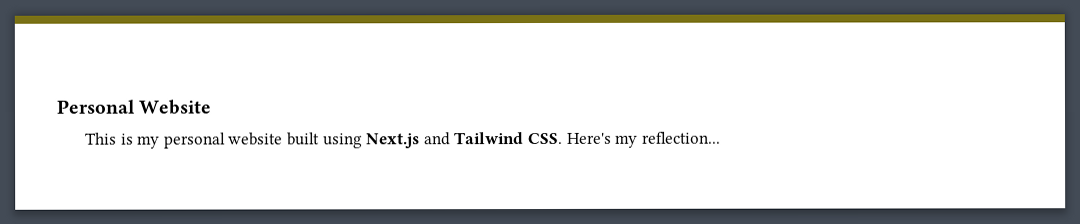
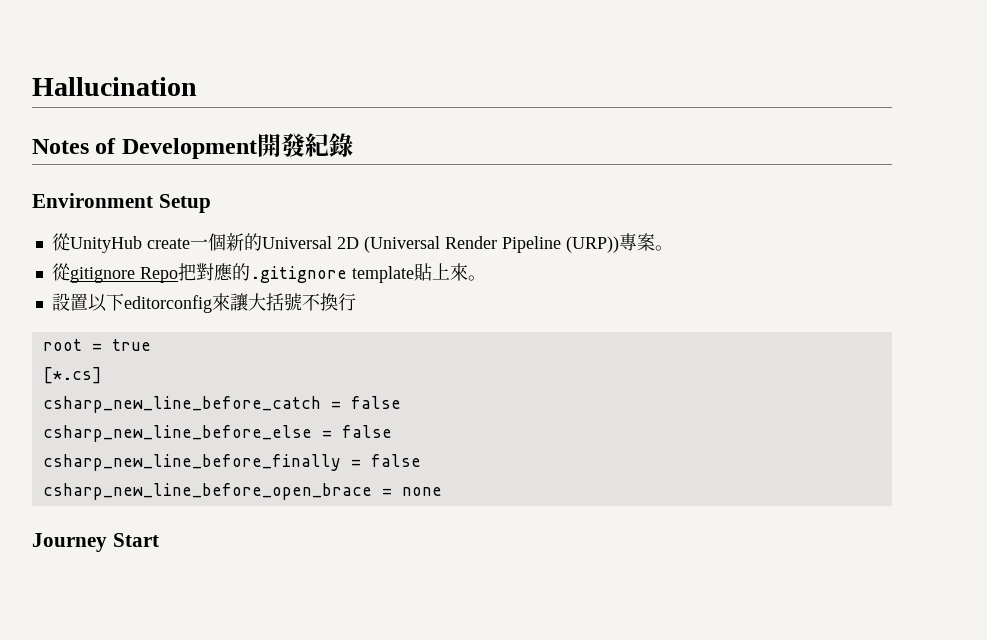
[56,99,213,115] [85,131,721,149] Personal Website // This is my personal website built using Next.js and Tailwind CSS. Here's my reflection... -> [32,77,197,96] [32,133,353,159] [32,193,211,213] [51,233,673,253] [51,263,486,283] [51,293,356,313] [42,339,151,351] [42,367,102,384] [42,396,401,413] [42,425,392,442] [42,454,421,471] [42,483,442,500] [32,533,159,552] Hallucination // Notes of Development開發紀錄 // Environment Setup // 從UnityHub create一個新的Universal 2D (Universal Render Pipeline (URP))專案。 // 從gitignore Repo把對應的.gitignore template貼上來。 // 設置以下editorconfig來讓大括號不換行 // root = true // [*.cs] // csharp_new_line_before_catch = false // csharp_new_line_before_else = false // csharp_new_line_before_finally = false // csharp_new_line_before_open_brace = none // Journey Start

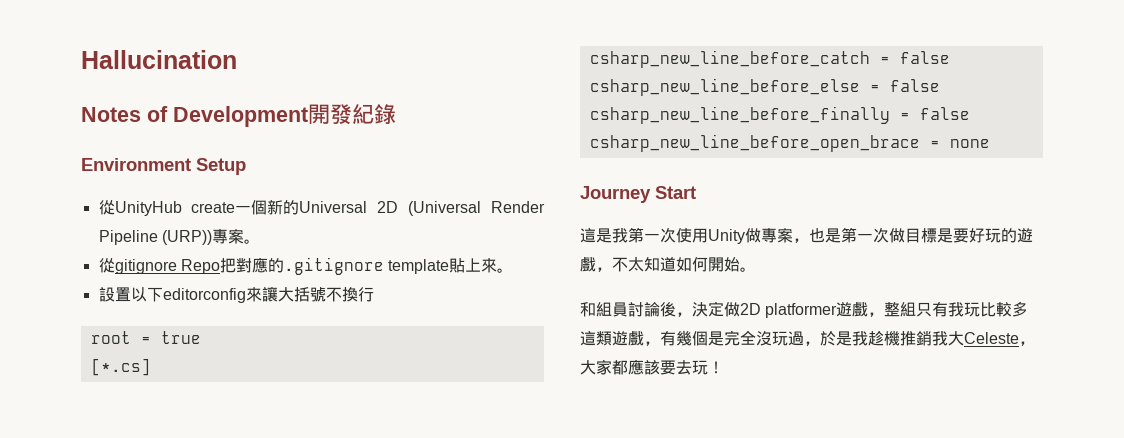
(159, 540) none -> [580,227,1033,244] [580,257,756,272] [580,301,1029,318] [580,330,1035,346] [580,359,724,375] // 這是我第一次使用Unity做專案，也是第一次做目標是要好玩的遊戲，不太知道如何開始。 // 和組員討論後，決定做2D platformer遊戲，整組只有我玩比較多這類遊戲，有幾個是完全沒玩過，於是我趁機推銷我大Celeste，大家都應該要去玩！

